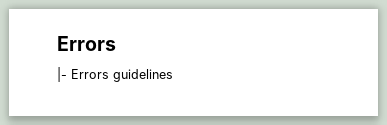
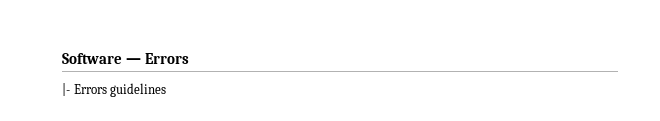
(57, 43) none -> [62,53,142,64] Software —

